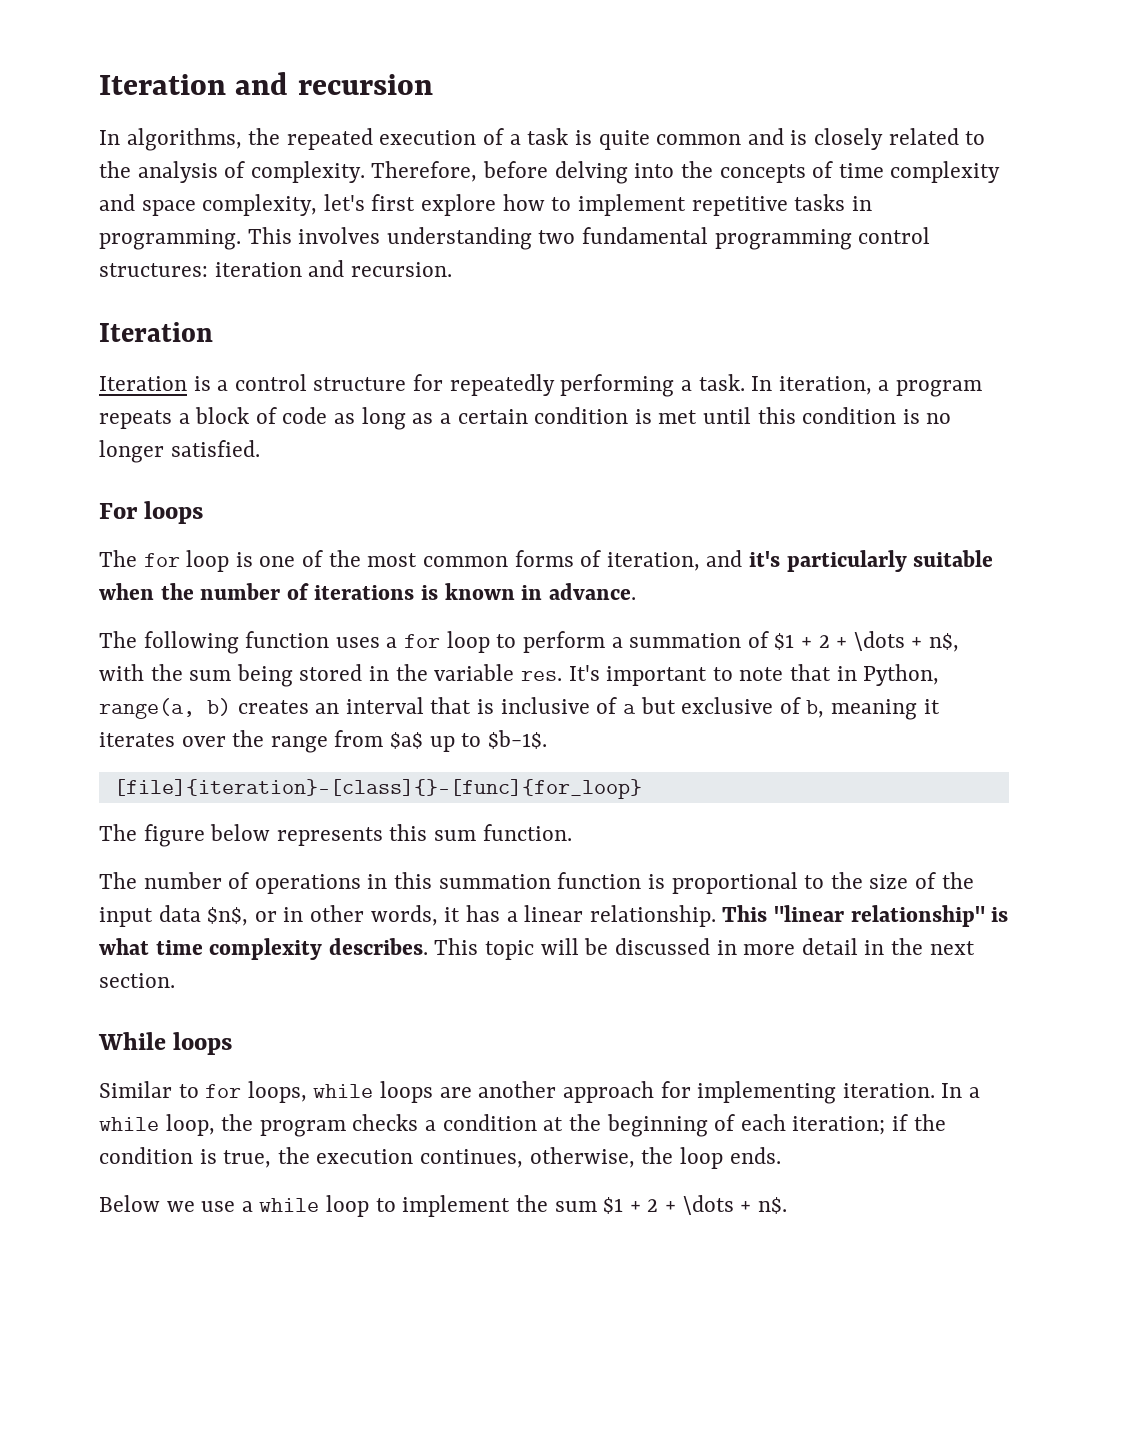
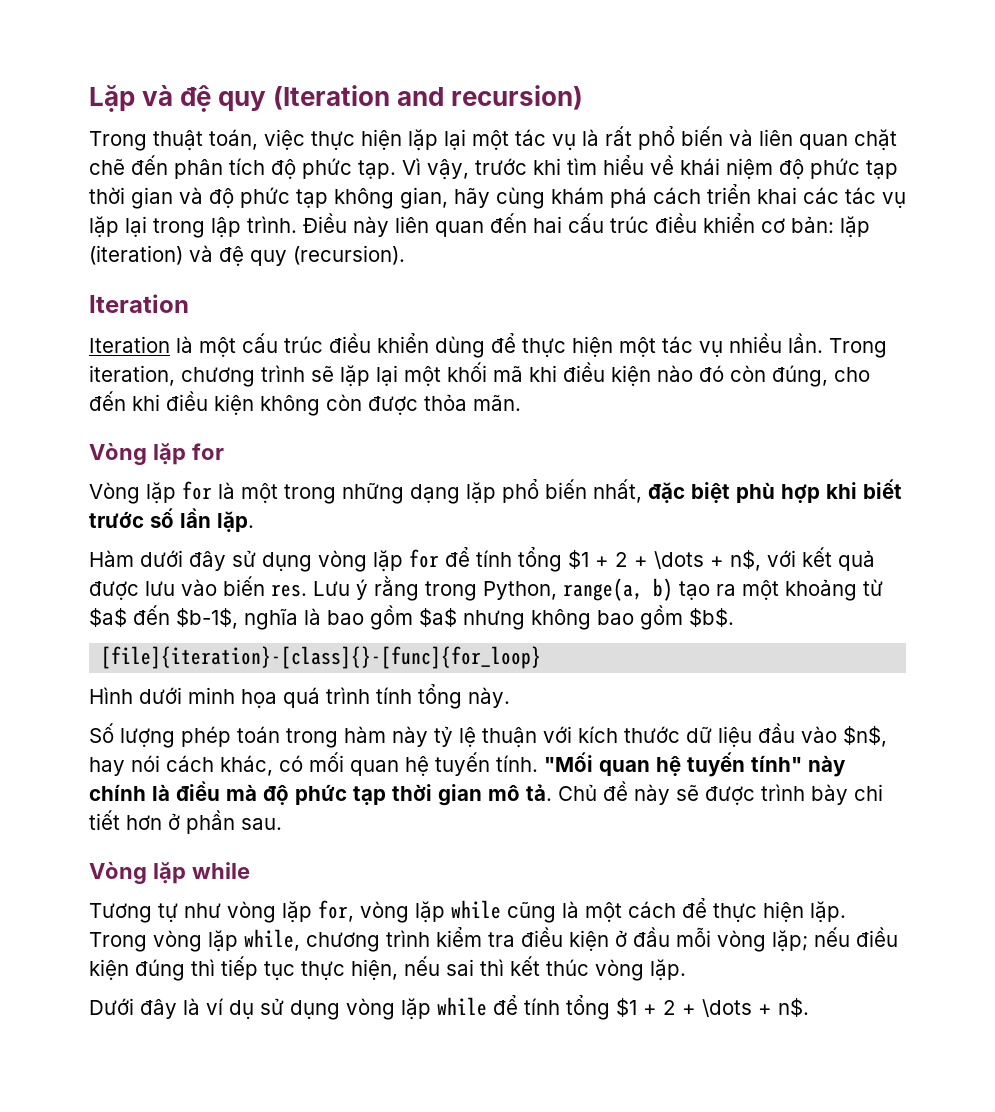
[99,72,433,95] [99,128,986,151] [99,161,1001,184] [99,194,872,216] [99,227,931,250] [99,260,452,277] [99,322,213,342] [99,374,982,397] [99,407,952,430] [99,440,260,463] [99,501,204,524] [99,550,994,572] [99,583,636,600] [99,631,769,654] Iteration and recursion // In algorithms, the repeated execution of a task is quite common and is closely related to the analysis of complexity. Therefore, before delving into the concepts of time complexity and space complexity, let's first explore how to implement repetitive tasks in programming. This involves understanding two fundamental programming control structures: iteration and recursion. // Iteration // Iteration is a control structure for repeatedly performing a task. In iteration, a program repeats a block of code as long as a certain condition is met until this condition is no longer satisfied. // For loops // The for loop is one of the most common forms of iteration, and it's particularly suitable when the number of iterations is known in advance. // The following function uses a for loop to perform a summation of -> [89,85,584,112] [89,126,897,151] [89,155,898,180] [89,184,906,209] [89,213,870,238] [89,245,405,266] [89,294,189,313] [89,333,887,358] [89,362,870,387] [89,391,521,416] [89,443,224,465] [89,479,902,504] [89,508,254,533] [89,547,562,572] Lặp và đệ quy (Iteration and recursion) // Trong thuật toán, việc thực hiện lặp lại một tác vụ là rất phổ biến và liên quan chặt chẽ đến phân tích độ phức tạp. Vì vậy, trước khi tìm hiểu về khái niệm độ phức tạp thời gian và độ phức tạp không gian, hãy cùng khám phá cách triển khai các tác vụ lặp lại trong lập trình. Điều này liên quan đến hai cấu trúc điều khiển cơ bản: lặp (iteration) và đệ quy (recursion). // Iteration // Iteration là một cấu trúc điều khiển dùng để thực hiện một tác vụ nhiều lần. Trong iteration, chương trình sẽ lặp lại một khối mã khi điều kiện nào đó còn đúng, cho đến khi điều kiện không còn được thỏa mãn. // Vòng lặp for // Vòng lặp for là một trong những dạng lặp phổ biến nhất, đặc biệt phù hợp khi biết trước số lần lặp. // Hàm dưới đây sử dụng vòng lặp for để tính tổng
[99,664,940,687] [99,697,940,720] [99,730,547,753] [113,779,642,799] [99,824,572,847] [99,872,974,894] [99,905,1009,927] [99,938,975,960] [99,973,175,988] [98,1032,233,1055] [99,1081,980,1104] [99,1114,946,1137] [99,1147,781,1169] [99,1195,597,1217] with the sum being stored in the variable res. It's important to note that in Python, range(a, b) creates an interval that is inclusive of a but exclusive of b, meaning it iterates over the range from $a$ up to $b−1$. // [file]{iteration}-[class]{}-[func]{for_loop} // The figure below represents this sum function. // The number of operations in this summation function is proportional to the size of the input data $n$, or in other words, it has a linear relationship. This "linear relationship" is what time complexity describes. This topic will be discussed in more detail in the next section. // While loops // Similar to for loops, while loops are another approach for implementing iteration. In a while loop, the program checks a condition at the beginning of each iteration; if the condition is true, the execution continues, otherwise, the loop ends. // Below we use a while loop to implement the sum -> [767,547,875,571] [89,576,883,601] [89,605,734,630] [101,646,542,669] [89,684,510,709] [89,723,887,748] [89,752,846,777] [89,781,883,806] [89,810,282,834] [89,862,250,884] [89,898,846,923] [89,927,898,952] [89,956,686,981] [89,995,610,1020] với kết quả được lưu vào biến res. Lưu ý rằng trong Python, range(a, b) tạo ra một khoảng từ $a$ đến $b-1$, nghĩa là bao gồm $a$ nhưng không bao gồm $b$. // [file]{iteration}-[class]{}-[func]{for_loop} // Hình dưới minh họa quá trình tính tổng này. // Số lượng phép toán trong hàm này tỷ lệ thuận với kích thước dữ liệu đầu vào $n$, hay nói cách khác, có mối quan hệ tuyến tính. "Mối quan hệ tuyến tính" này chính là điều mà độ phức tạp thời gian mô tả. Chủ đề này sẽ được trình bày chi tiết hơn ở phần sau. // Vòng lặp while // Tương tự như vòng lặp for, vòng lặp while cũng là một cách để thực hiện lặp. Trong vòng lặp while, chương trình kiểm tra điều kiện ở đầu mỗi vòng lặp; nếu điều kiện đúng thì tiếp tục thực hiện, nếu sai thì kết thúc vòng lặp. // Dưới đây là ví dụ sử dụng vòng lặp while để tính tổng

